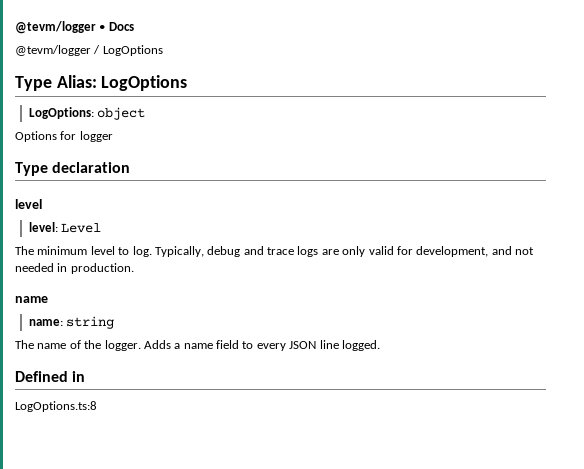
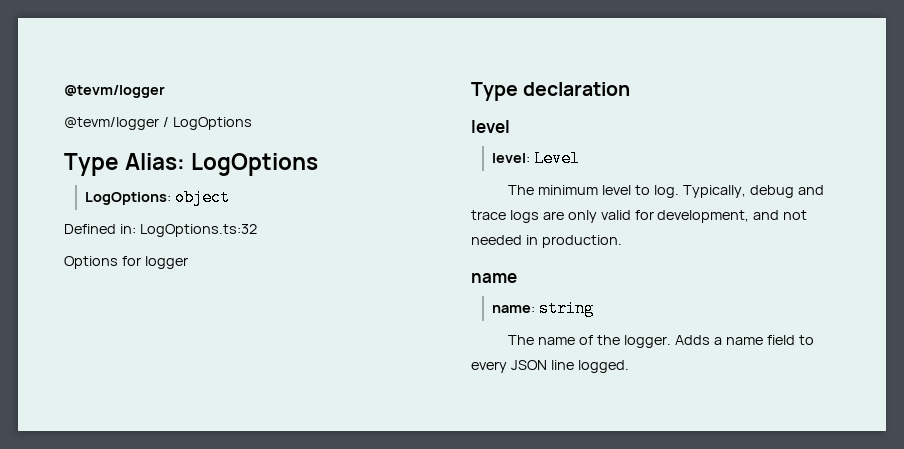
[15,21,134,34] @tevm/logger • Docs -> [64,85,165,98] @tevm/logger
(146, 113) none -> [64,224,257,237] // Defined in: LogOptions.ts:32
[15,371,86,382] [15,401,97,412] // Defined in // LogOptions.ts:8 -> (629, 366) none

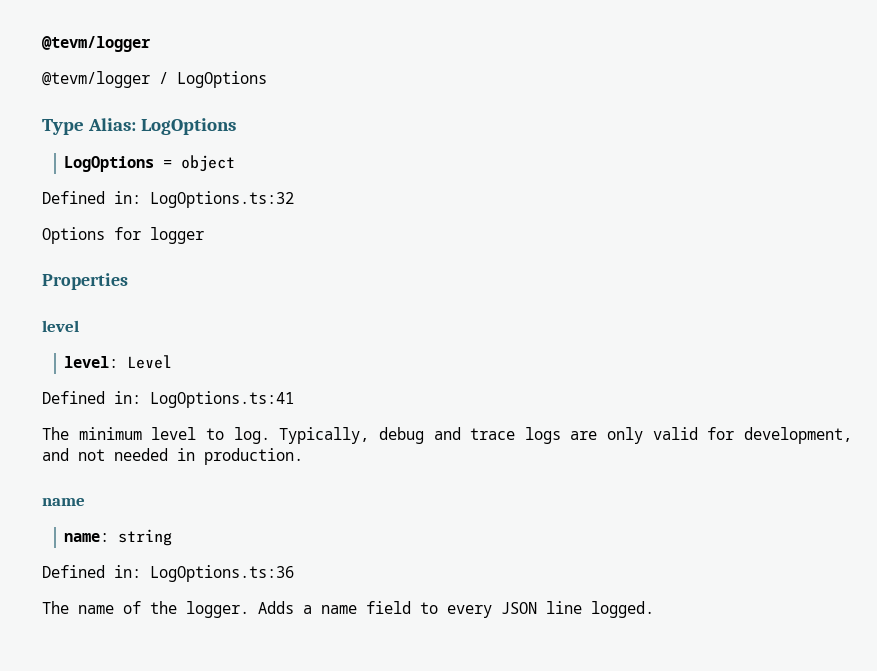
[85,192,172,205] LogOptions: -> [64,156,173,172] LogOptions =
[471,82,631,101] Type declaration -> [42,273,128,290] Properties
(581, 158) none -> [42,391,294,408] // Defined in: LogOptions.ts:41
(595, 308) none -> [42,565,294,582] // Defined in: LogOptions.ts:36

